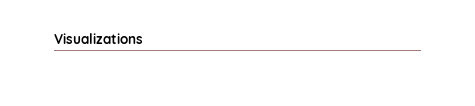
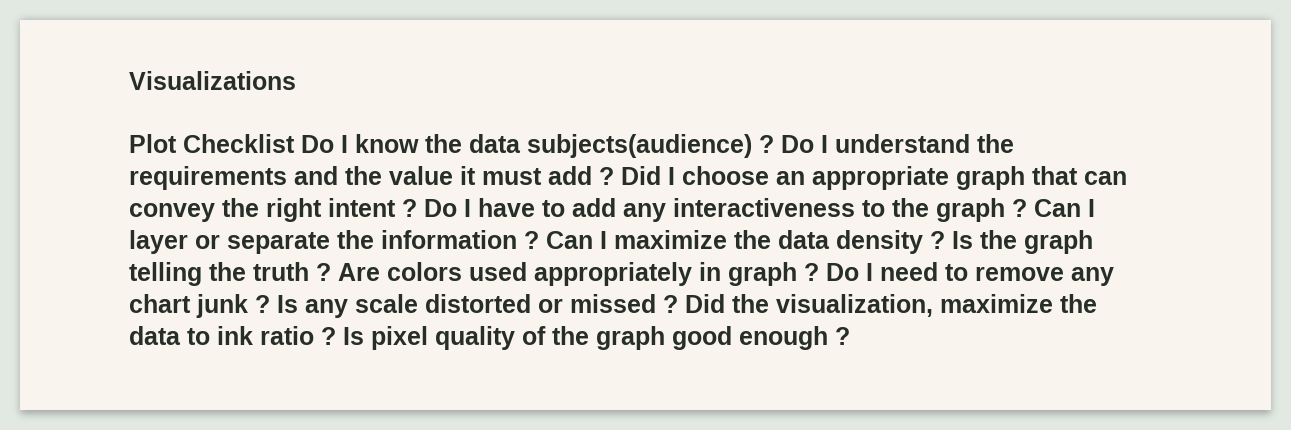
(143, 38) none -> [129,134,1014,158] [129,166,1127,190] [129,198,1095,222] [129,230,1093,254] [129,262,1114,286] [129,294,1097,318] [129,326,850,350] // Plot Checklist Do I know the data subjects(audience) ? Do I understand the requirements and the value it must add ? Did I choose an appropriate graph that can convey the right intent ? Do I have to add any interactiveness to the graph ? Can I layer or separate the information ? Can I maximize the data density ? Is the graph telling the truth ? Are colors used appropriately in graph ? Do I need to remove any chart junk ? Is any scale distorted or missed ? Did the visualization, maximize the data to ink ratio ? Is pixel quality of the graph good enough ?

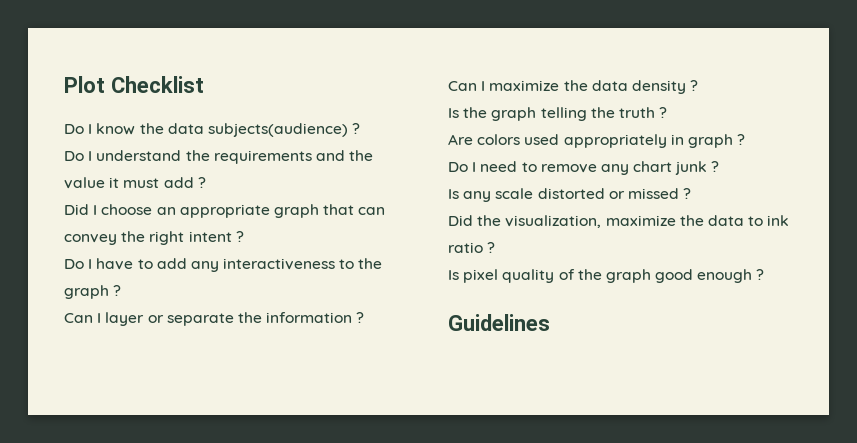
[129,71,296,90] Visualizations // -> (64, 84) none
(295, 143) none -> (204, 84) //
(774, 144) none -> (361, 128) //
(614, 176) none -> (206, 182) //
(417, 208) none -> (244, 236) //
(1027, 208) none -> (122, 290) //
(539, 240) none -> (365, 317) //
(945, 240) none -> (699, 85) //
(331, 272) none -> (668, 112) //
(819, 272) none -> (746, 139) //
(270, 304) none -> (720, 166) //
(678, 304) none -> (692, 193) //
(336, 336) none -> (496, 247) //
(850, 336) none -> [448,314,550,331] // Guidelines

